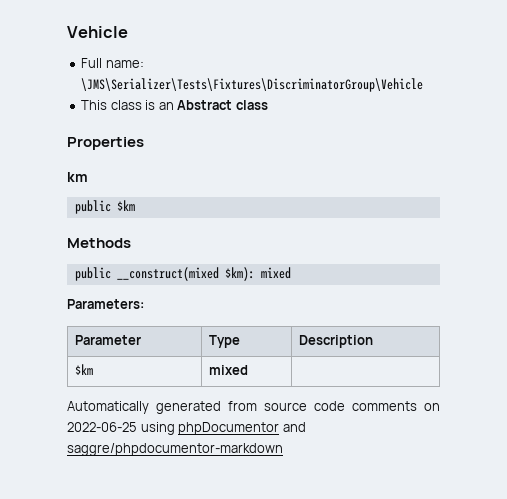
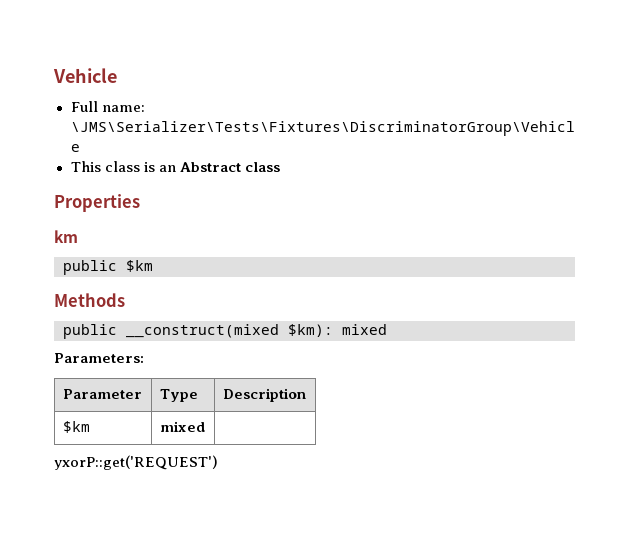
[67,401,440,414] [67,422,306,435] [67,443,283,456] Automatically generated from source code comments on 2022-06-25 using phpDocumentor and saggre/phpdocumentor-markdown -> [54,455,218,470] yxorP::get('REQUEST')

